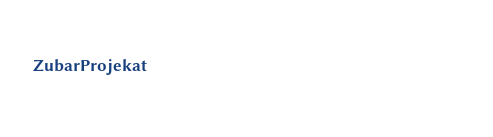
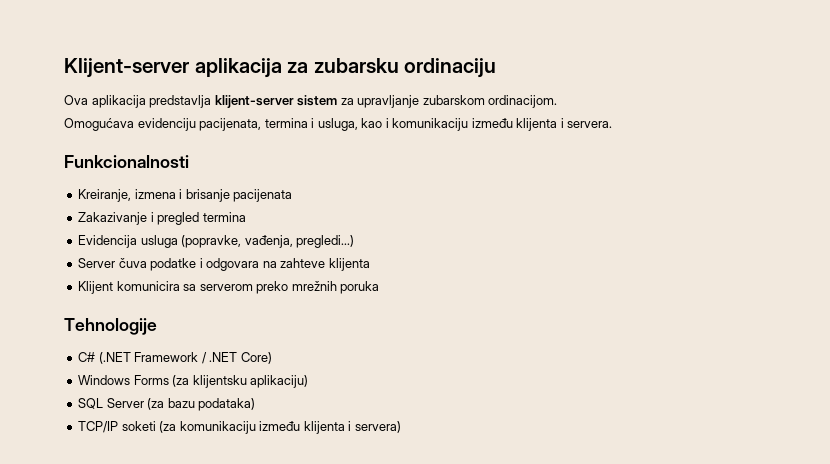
[33,59,147,75] ZubarProjekat -> [64,58,497,78] [64,95,558,108] [64,118,613,131] [64,155,189,168] [78,189,293,202] [78,212,246,225] [78,235,355,248] [78,258,370,271] [78,281,380,294] [64,318,157,335] [78,352,272,364] [78,375,309,388] [78,398,256,411] [78,421,401,434] Klijent-server aplikacija za zubarsku ordinaciju // Ova aplikacija predstavlja klijent-server sistem za upravljanje zubarskom ordinacijom. // Omogućava evidenciju pacijenata, termina i usluga, kao i komunikaciju između klijenta i servera. // Funkcionalnosti // Kreiranje, izmena i brisanje pacijenata // Zakazivanje i pregled termina // Evidencija usluga (popravke, vađenja, pregledi...) // Server čuva podatke i odgovara na zahteve klijenta // Klijent komunicira sa serverom preko mrežnih poruka // Tehnologije // C# (.NET Framework / .NET Core) // Windows Forms (za klijentsku aplikaciju) // SQL Server (za bazu podataka) // TCP/IP soketi (za komunikaciju između klijenta i servera)

